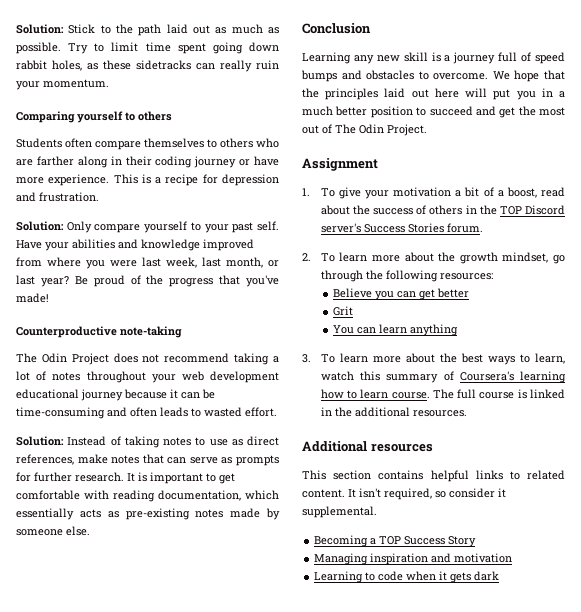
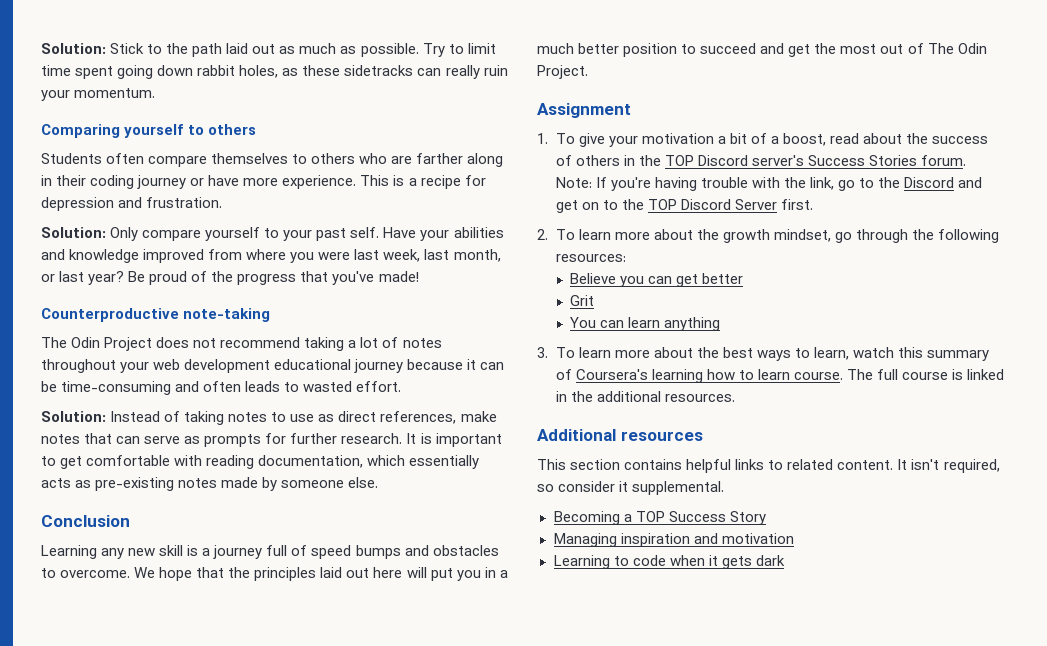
(483, 228) none -> [555,177,983,191] [555,199,813,213] Note: If you're having trouble with the link, go to the Discord and get on to the TOP Discord Server first.

